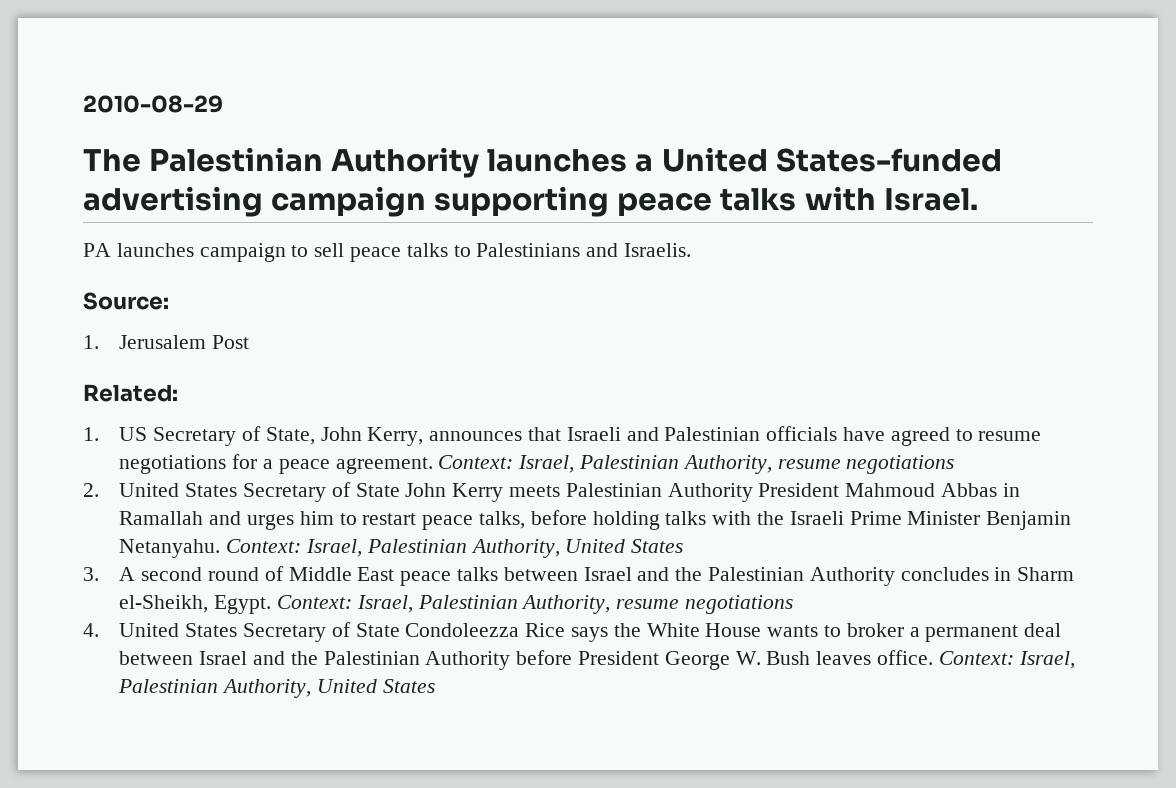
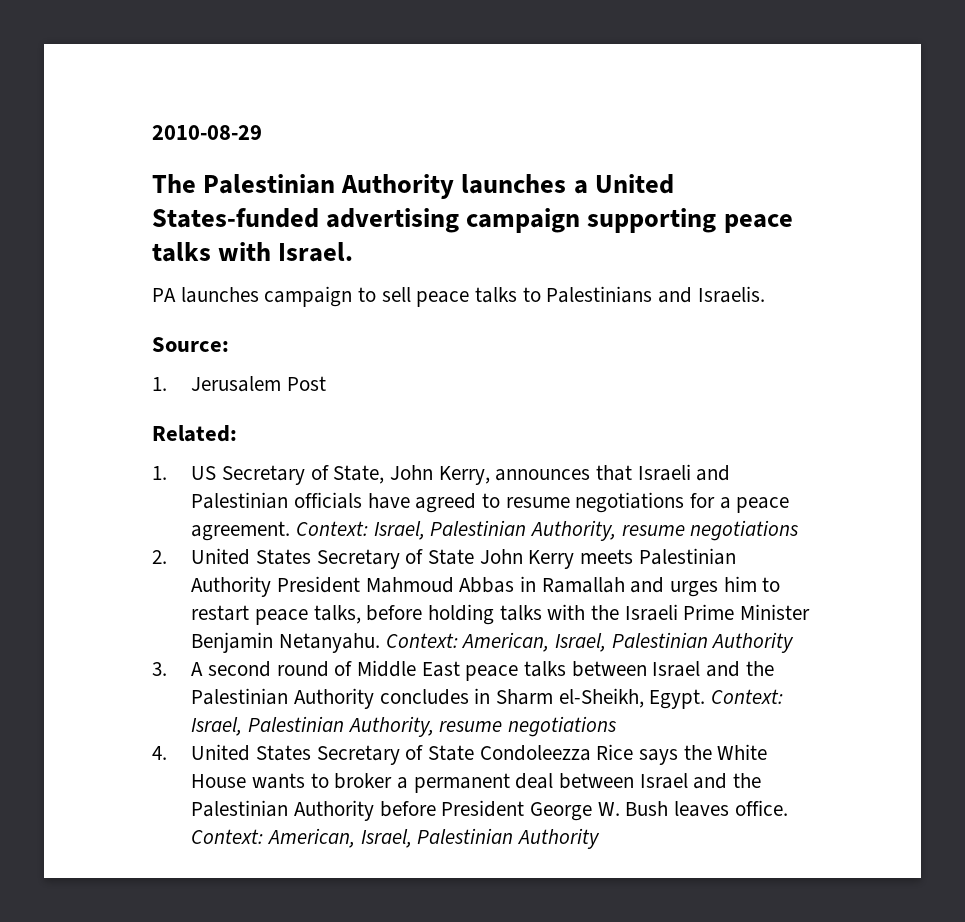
[305,539,684,558] Israel, Palestinian Authority, United States -> [461,632,795,653] American, Israel, Palestinian Authority
[1018,651,1075,669] [118,679,435,698] Israel, Palestinian Authority, United States -> [267,828,601,849] American, Israel, Palestinian Authority

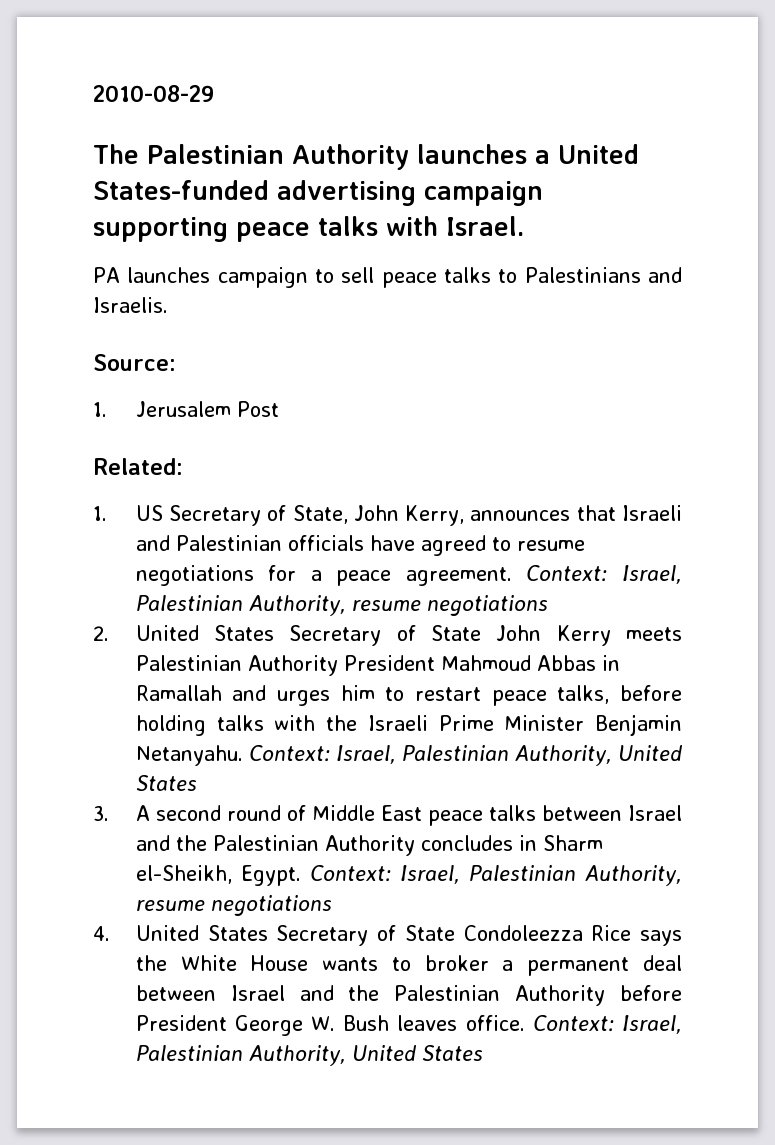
[461,632,795,653] American, Israel, Palestinian Authority -> [335,745,682,766] [135,775,197,791] Israel, Palestinian Authority, United States
[267,828,601,849] American, Israel, Palestinian Authority -> [622,1015,682,1034] [135,1045,483,1066] Israel, Palestinian Authority, United States

